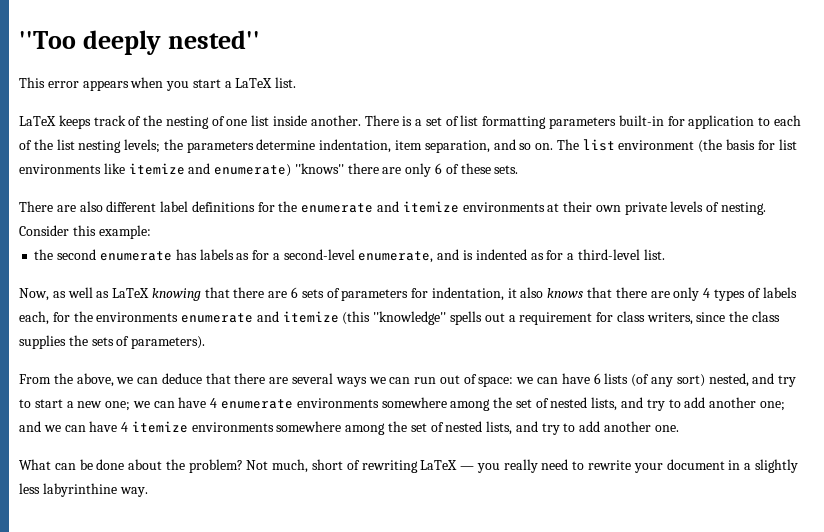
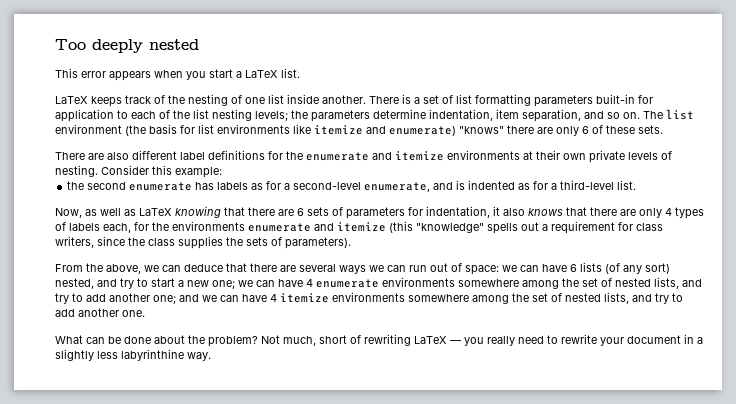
[19,30,260,55] ''Too deeply nested'' -> [55,39,199,53] Too deeply nested
[294,163,344,174] ''knows'' -> [459,126,504,134] "knows"
[373,311,447,325] ''knowledge'' -> [416,223,484,233] "knowledge"

